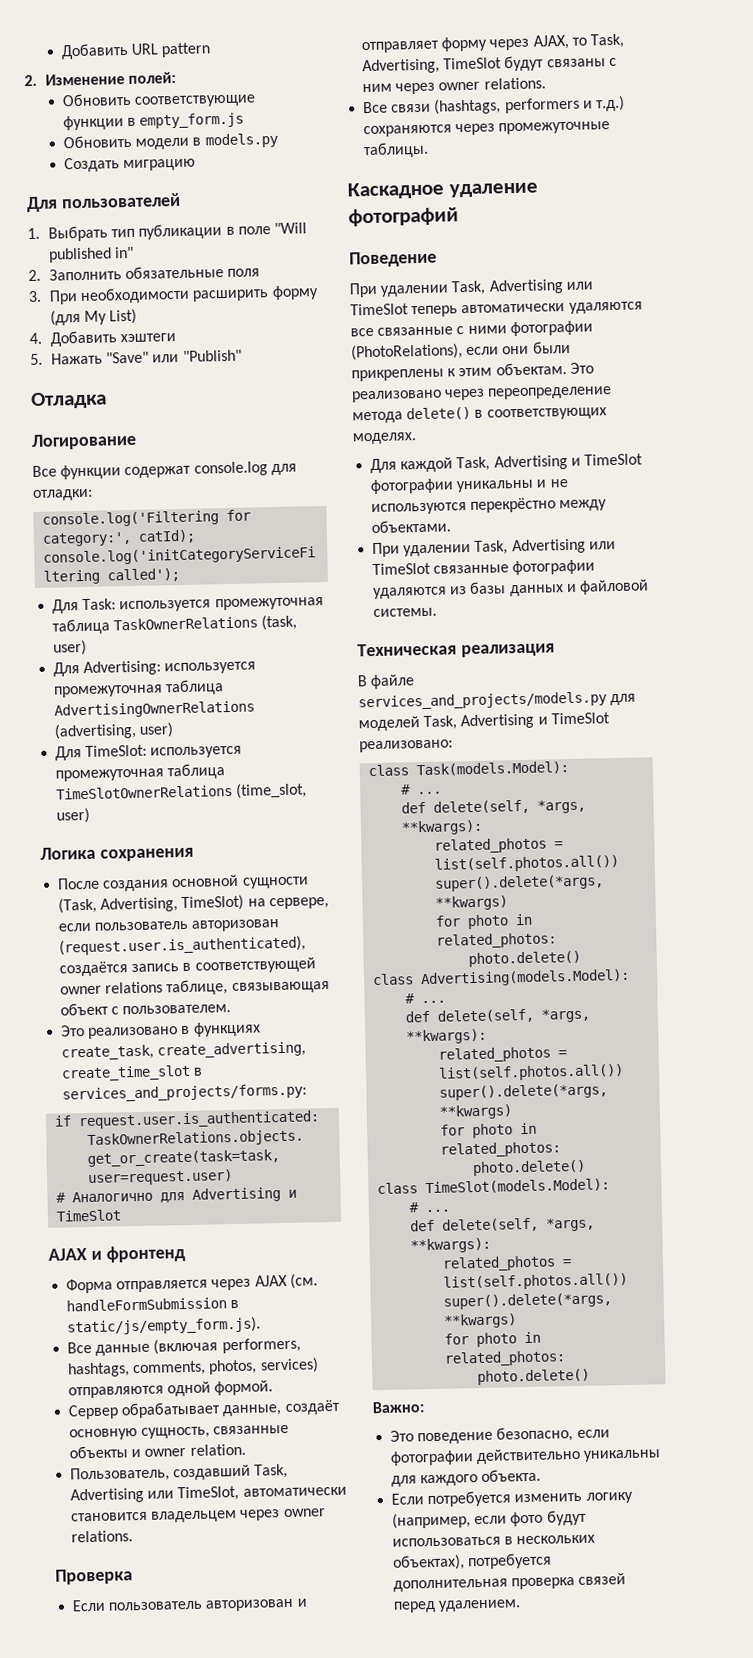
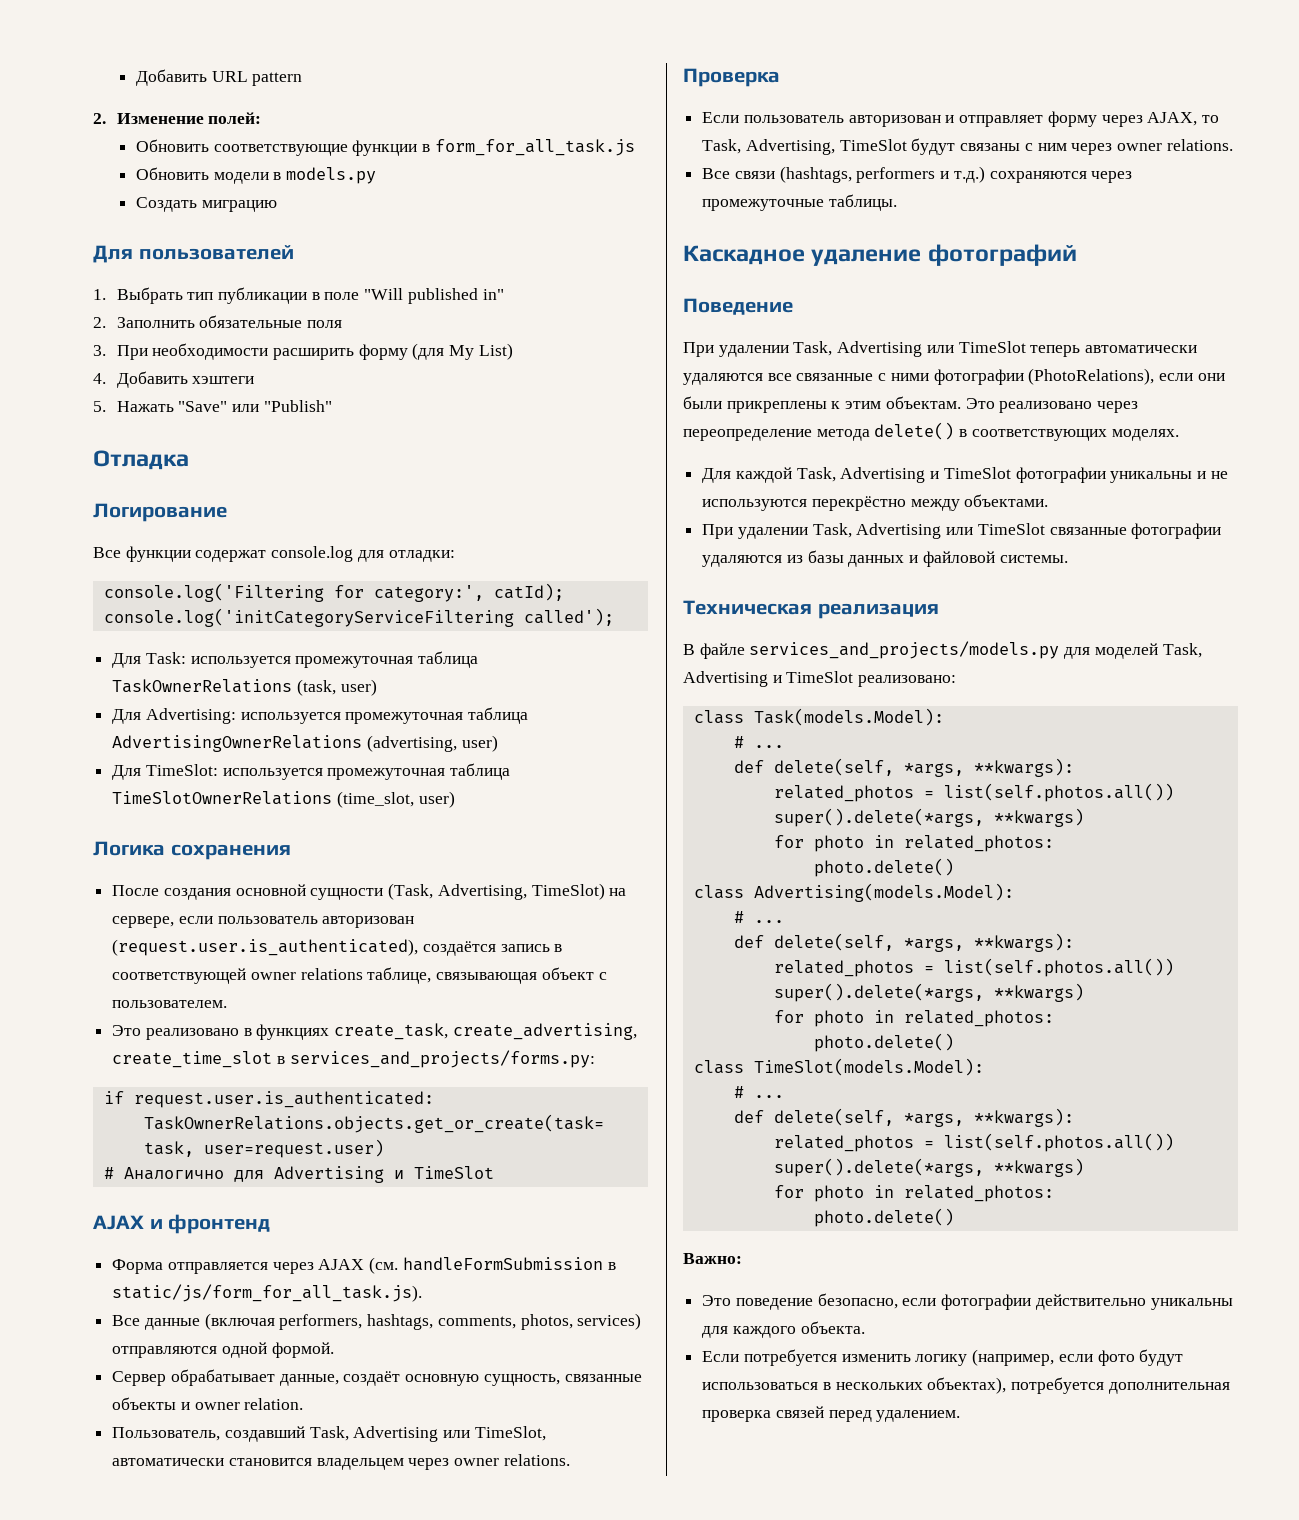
[139,112,245,129] empty_form.js -> [434,139,635,156] form_for_all_task.js
[67,1316,262,1336] static/js/empty_form.js). -> [112,1284,423,1302] static/js/form_for_all_task.js).

